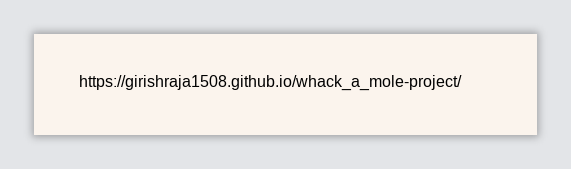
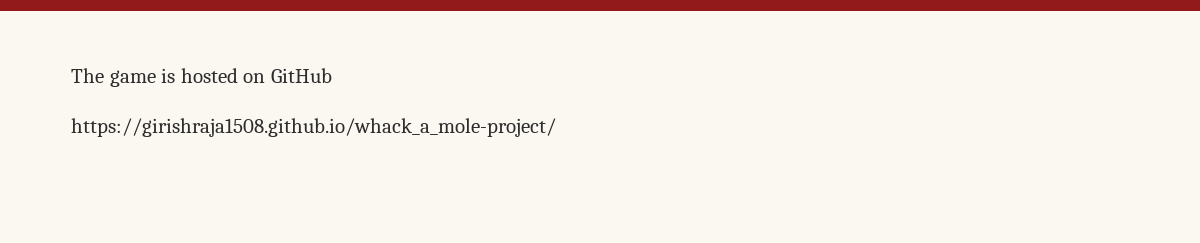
(79, 83) none -> [71,68,332,87] The game is hosted on GitHub //

